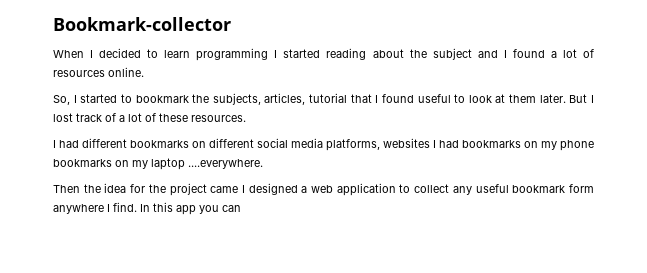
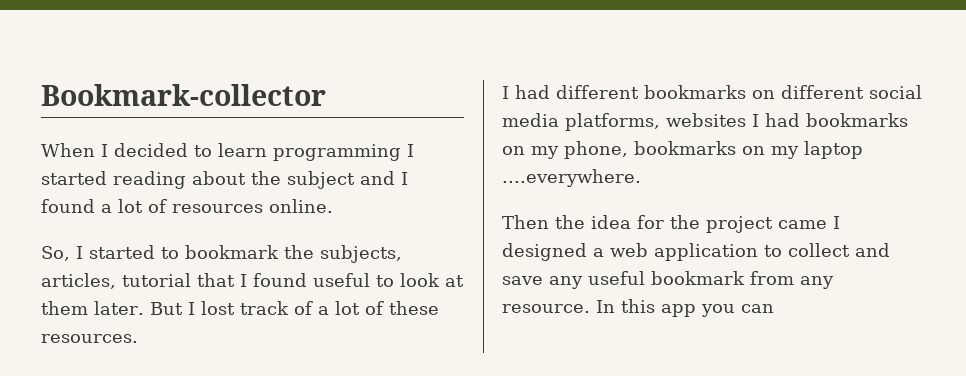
[560,140,594,151] phone -> [564,141,628,159] phone,
(450, 188) none -> [855,243,890,257] [502,276,543,285] and save
[569,184,594,193] [53,202,137,214] form anywhere I find. -> [750,271,834,289] [502,304,590,313] from any resource.

